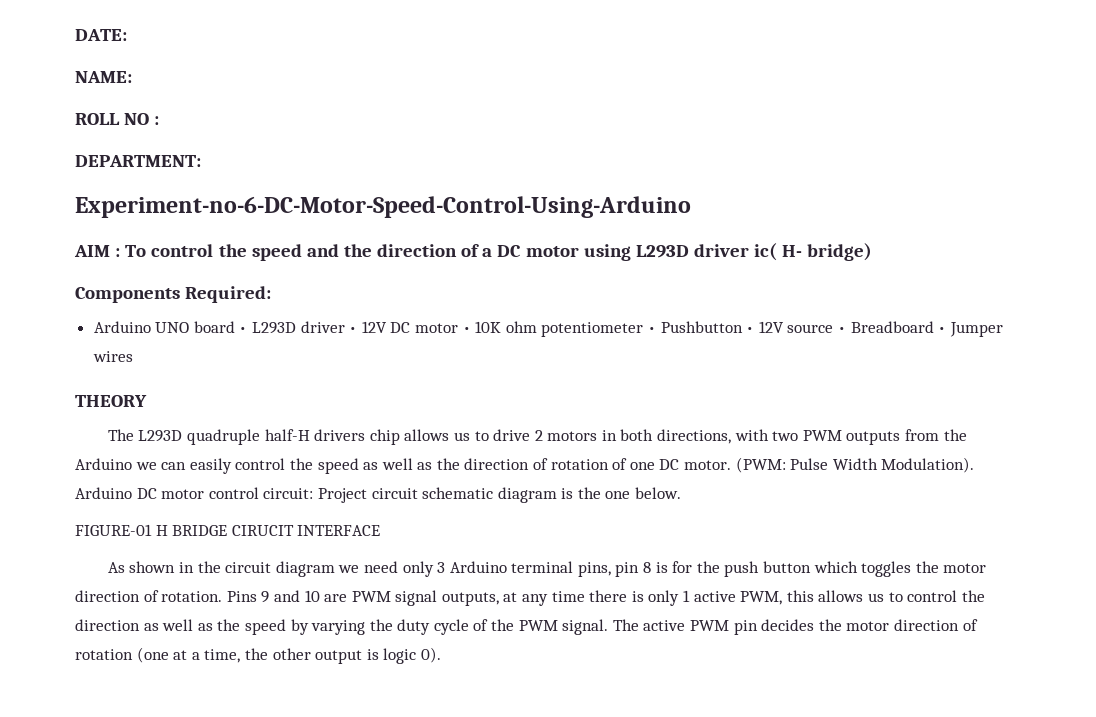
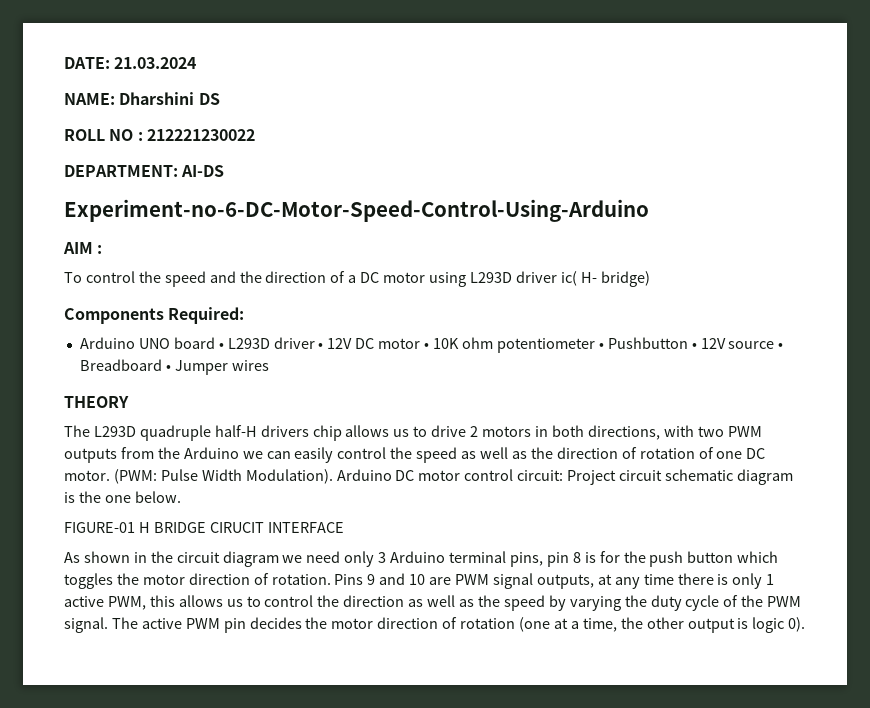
(127, 35) none -> [114,57,197,69] 21.03.2024
(132, 77) none -> [119,92,220,105] Dharshini DS
(160, 120) none -> [146,129,255,141] 212221230022
(201, 161) none -> [181,165,225,177] AI-DS
(121, 252) none -> (103, 249) //

